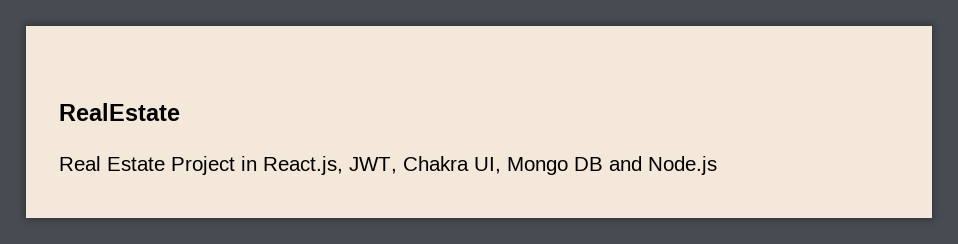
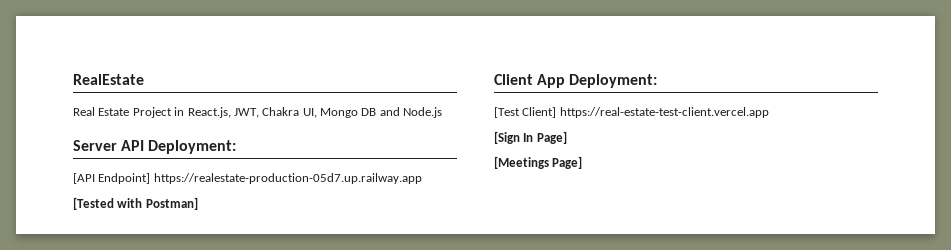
(717, 165) none -> [73,140,237,154] [73,173,422,184] [73,197,198,210] [494,74,658,88] [494,107,769,118] [494,131,567,144] [494,156,583,169] // Server API Deployment: // [API Endpoint] https://realestate-production-05d7.up.railway.app // [Tested with Postman] // Client App Deployment: // [Test Client] https://real-estate-test-client.vercel.app // [Sign In Page] // [Meetings Page]

